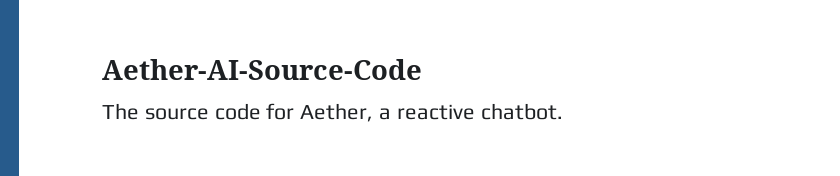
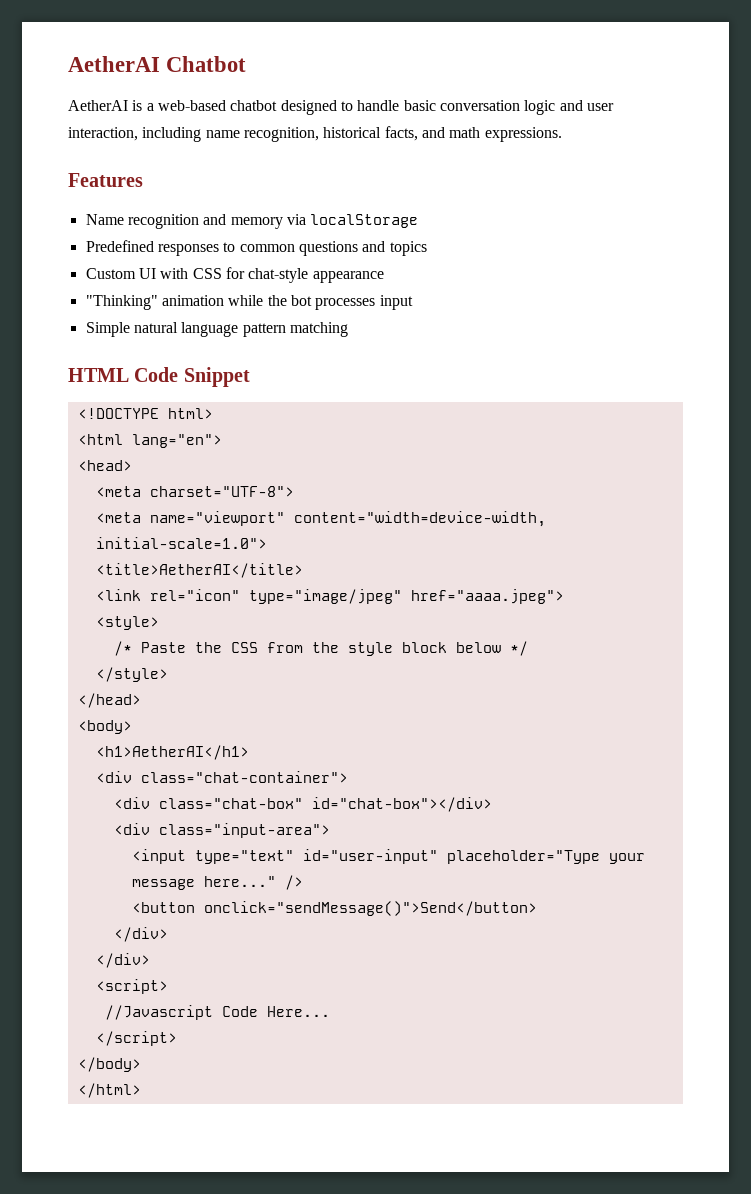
[102,59,422,80] [102,103,563,122] Aether-AI-Source-Code // The source code for Aether, a reactive chatbot. -> [68,56,247,72] [68,100,614,115] [68,126,562,142] [68,173,143,187] [85,214,419,229] [85,240,427,256] [85,267,384,283] [85,295,413,310] [85,322,348,337] [68,367,250,387] [77,408,213,419] [77,434,222,448] [77,460,132,471] [95,486,294,497] [95,511,546,527] [95,537,267,549] [95,563,303,578] [95,589,564,604] [95,616,159,630] [113,641,528,656] [95,667,168,682] [77,693,141,708] [77,720,132,734] [95,745,249,760] [95,771,348,783] [113,797,492,812] [113,823,330,838] [131,849,645,864] [131,875,303,890] [131,901,537,916] [113,927,168,942] [95,953,150,968] [95,979,168,994] [104,1005,330,1020] [95,1031,177,1046] [77,1057,141,1072] [77,1083,141,1098] AetherAI Chatbot // AetherAI is a web-based chatbot designed to handle basic conversation logic and user interaction, including name recognition, historical facts, and math expressions. // Features // Name recognition and memory via localStorage // Predefined responses to common questions and topics // Custom UI with CSS for chat-style appearance // "Thinking" animation while the bot processes input // Simple natural language pattern matching // HTML Code Snippet // <!DOCTYPE html> // <html lang="en"> // <head> // <meta charset="UTF-8"> // <meta name="viewport" content="width=device-width, initial-scale=1.0"> // <title>AetherAI</title> // <link rel="icon" type="image/jpeg" href="aaaa.jpeg"> // <style> // /* Paste the CSS from the style block below */ // </style> // </head> // <body> // <h1>AetherAI</h1> // <div class="chat-container"> // <div class="chat-box" id="chat-box"></div> // <div class="input-area"> // <input type="text" id="user-input" placeholder="Type your message here..." /> // <button onclick="sendMessage()">Send</button> // </div> // </div> // <script> // //Javascript Code Here... // </script> // </body> // </html>

